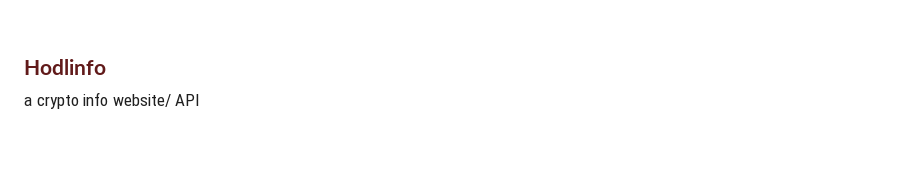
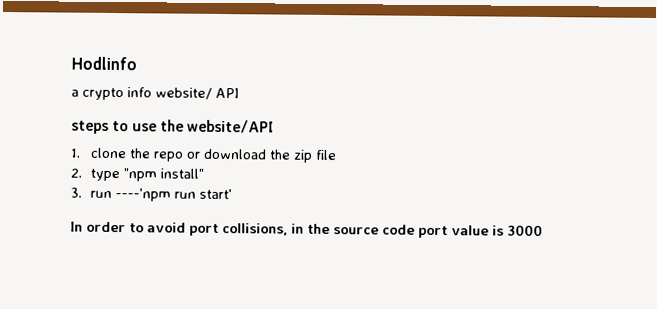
(201, 100) none -> [71,119,275,134] [70,147,337,163] [70,168,204,182] [70,187,232,202] [70,221,543,239] // steps to use the website/API // 1. clone the repo or download the zip file // 2. type "npm install" // 3. run ----'npm run start' // In order to avoid port collisions, in the source code port value is 3000

